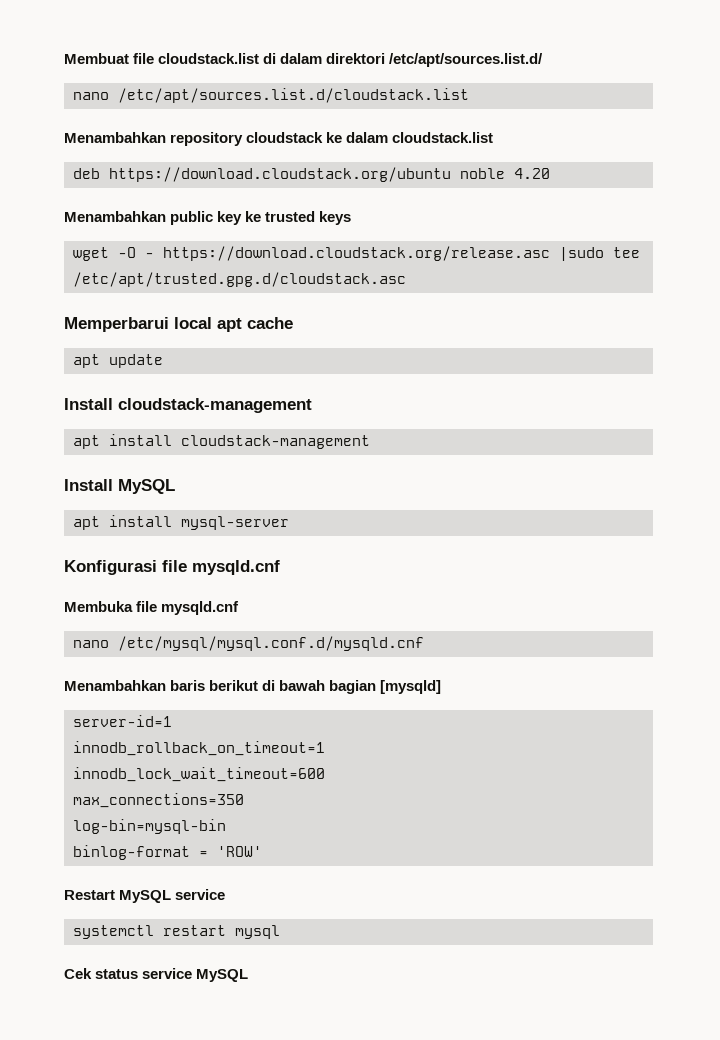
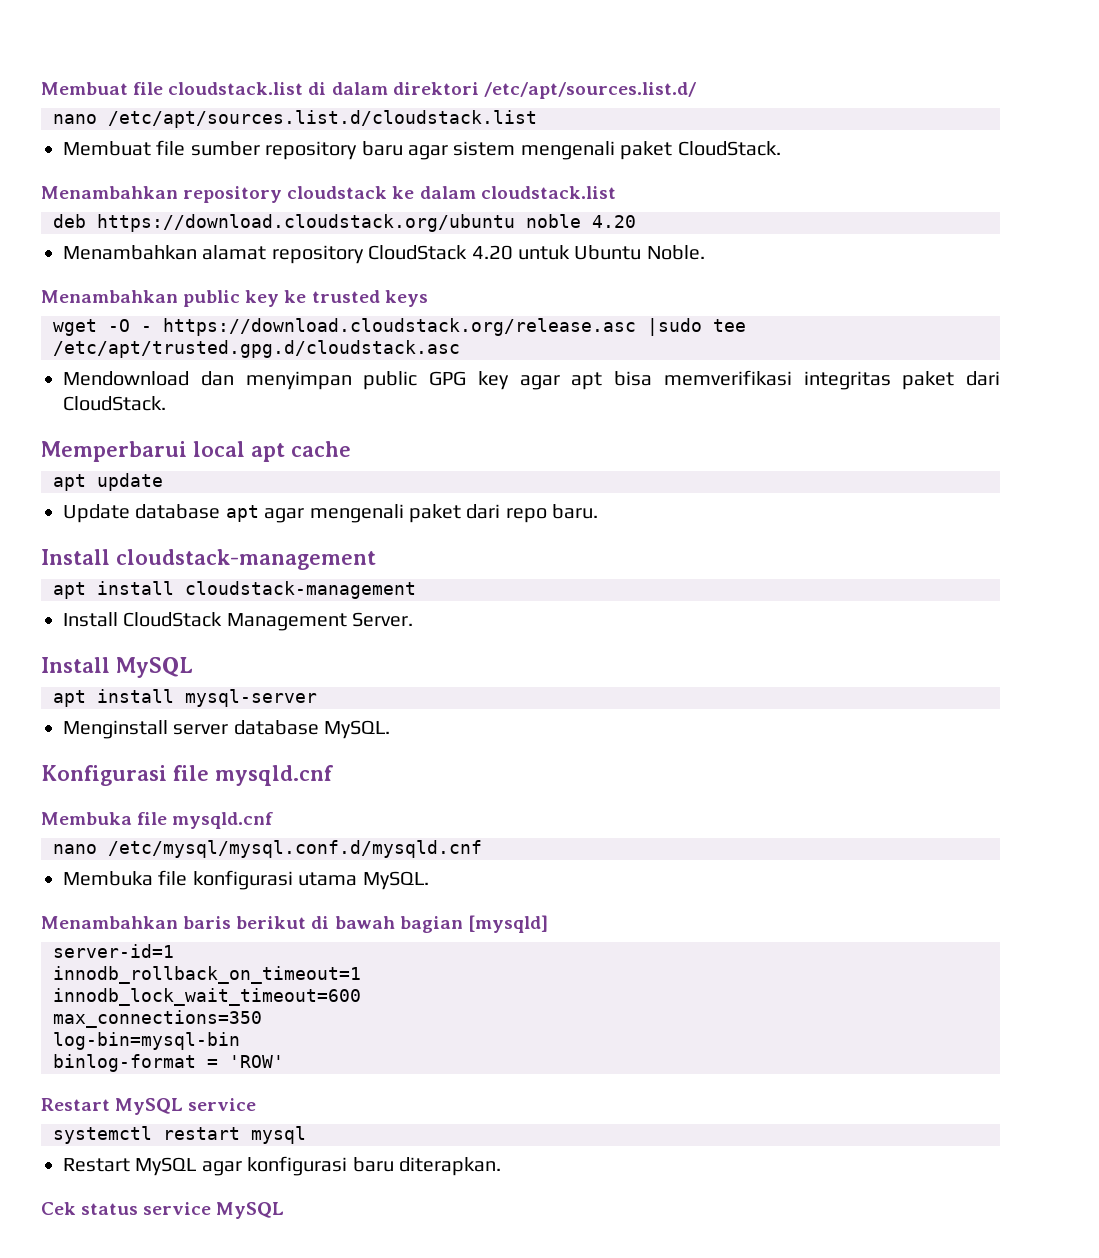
(469, 95) none -> [63,140,781,160] // Membuat file sumber repository baru agar sistem mengenali paket CloudStack.
(550, 173) none -> [63,245,705,264] // Menambahkan alamat repository CloudStack 4.20 untuk Ubuntu Noble.
(406, 279) none -> [63,370,1000,390] [63,396,166,411] // Mendownload dan menyimpan public GPG key agar apt bisa memverifikasi integritas paket dari CloudStack.
(163, 361) none -> [63,504,599,523] // Update database apt agar mengenali paket dari repo baru.
(370, 442) none -> [63,612,414,631] // Install CloudStack Management Server.
(289, 523) none -> [63,720,391,739] // Menginstall server database MySQL.
(424, 643) none -> [63,870,429,890] // Membuka file konfigurasi utama MySQL.
(280, 932) none -> [63,1156,501,1176] // Restart MySQL agar konfigurasi baru diterapkan.

